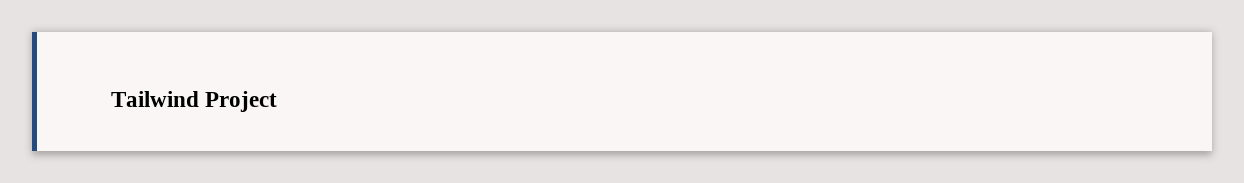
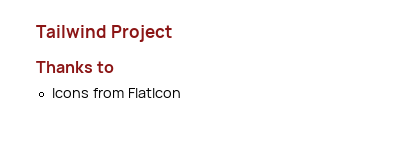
(278, 101) none -> [36,61,115,73] [51,88,181,98] // Thanks to // Icons from FlatIcon

